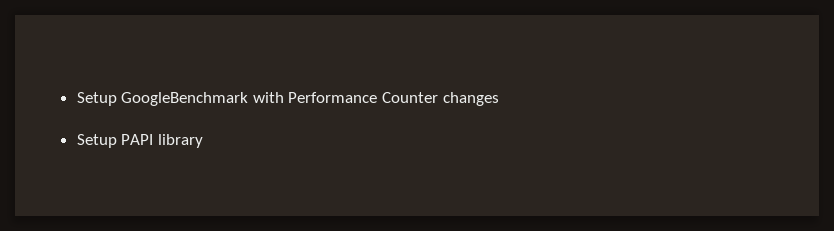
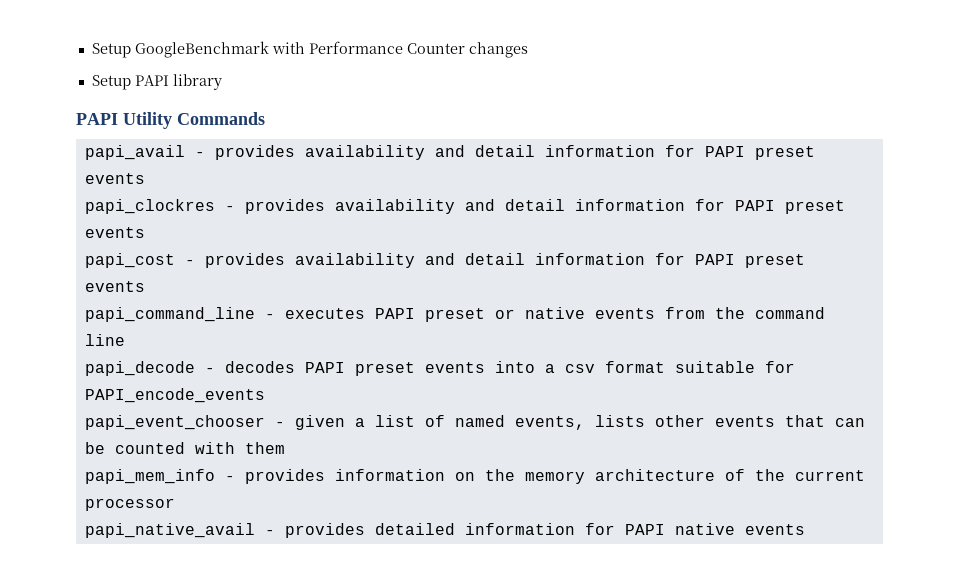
(203, 141) none -> [76,112,265,129] [84,145,815,160] [84,173,145,184] [84,199,845,214] [84,227,145,238] [84,253,805,268] [84,281,145,292] [84,307,825,322] [84,334,125,346] [84,361,795,376] [84,388,265,403] [84,415,865,430] [84,442,285,454] [84,469,865,484] [84,498,175,511] [84,523,805,538] // PAPI Utility Commands // papi_avail - provides availability and detail information for PAPI preset events // papi_clockres - provides availability and detail information for PAPI preset events // papi_cost - provides availability and detail information for PAPI preset events // papi_command_line - executes PAPI preset or native events from the command line // papi_decode - decodes PAPI preset events into a csv format suitable for PAPI_encode_events // papi_event_chooser - given a list of named events, lists other events that can be counted with them // papi_mem_info - provides information on the memory architecture of the current processor // papi_native_avail - provides detailed information for PAPI native events

